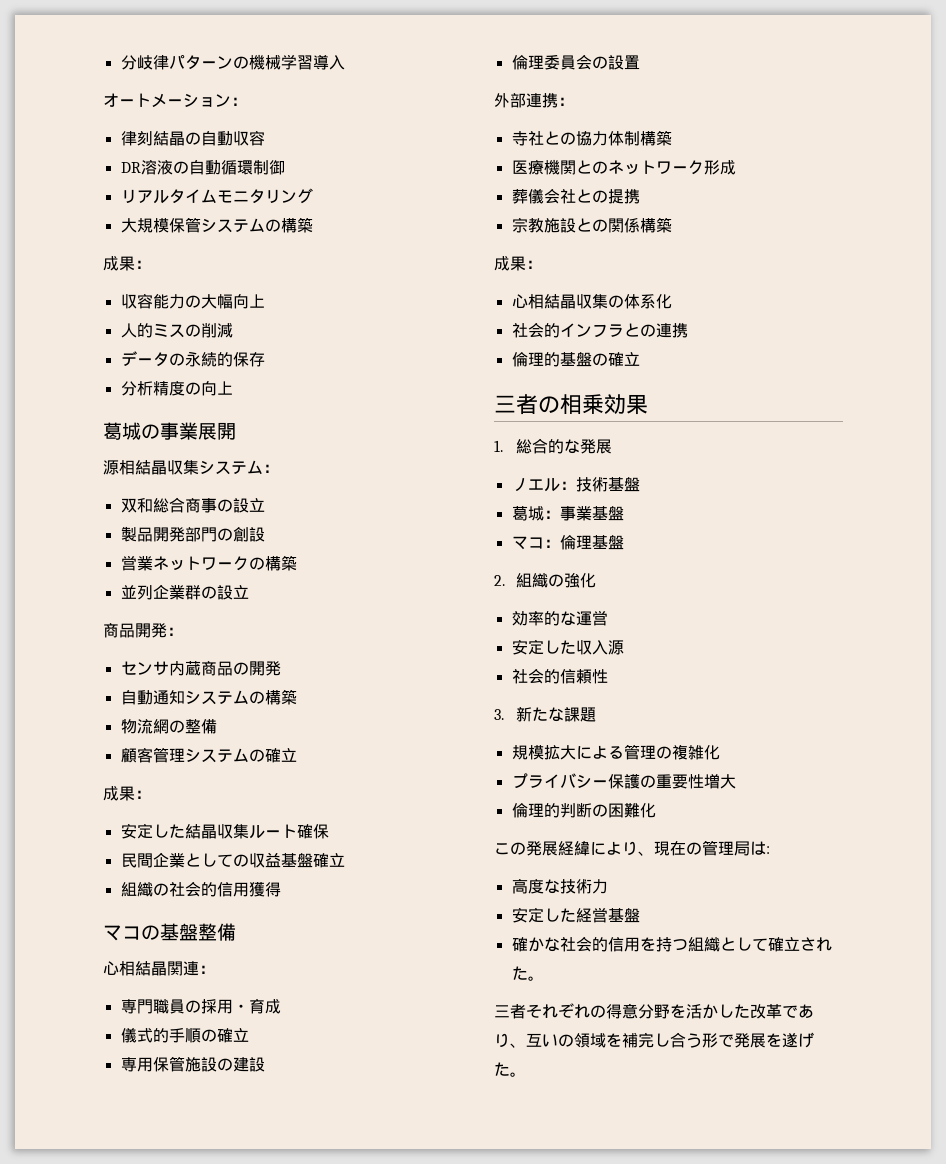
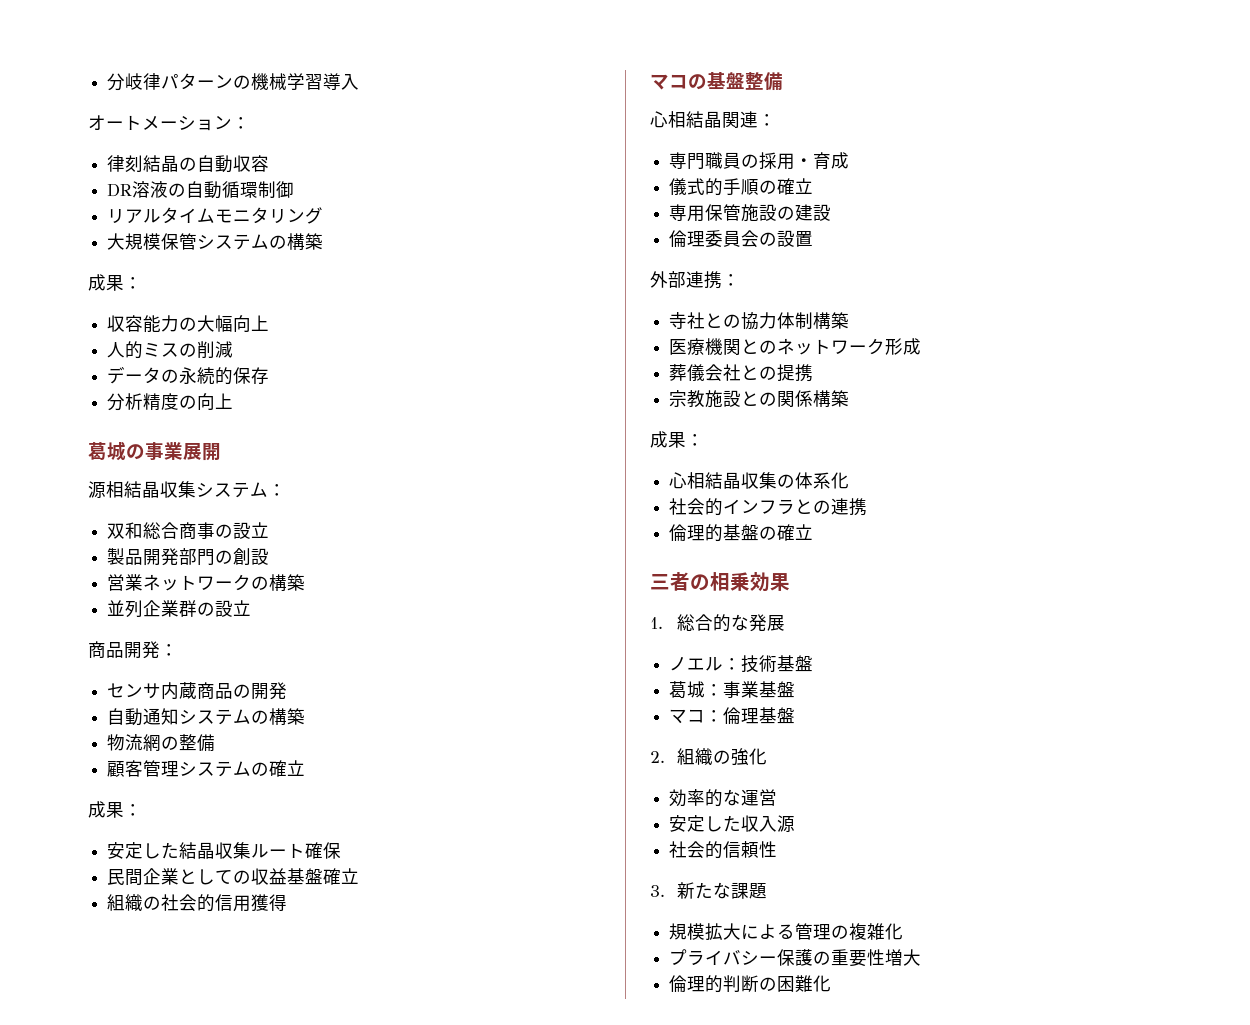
[494,840,770,856] [511,878,608,894] [511,907,640,923] [511,936,832,952] [511,966,544,981] [494,1003,814,1019] [494,1032,814,1048] [494,1062,526,1077] // この発展経緯により、現在の管理局は: // 高度な技術力 // 安定した経営基盤 // 確かな社会的信用を持つ組織として確立された。 // 三者それぞれの得意分野を活かした改革であり、互いの領域を補完し合う形で発展を遂げた。 -> (832, 983) none

